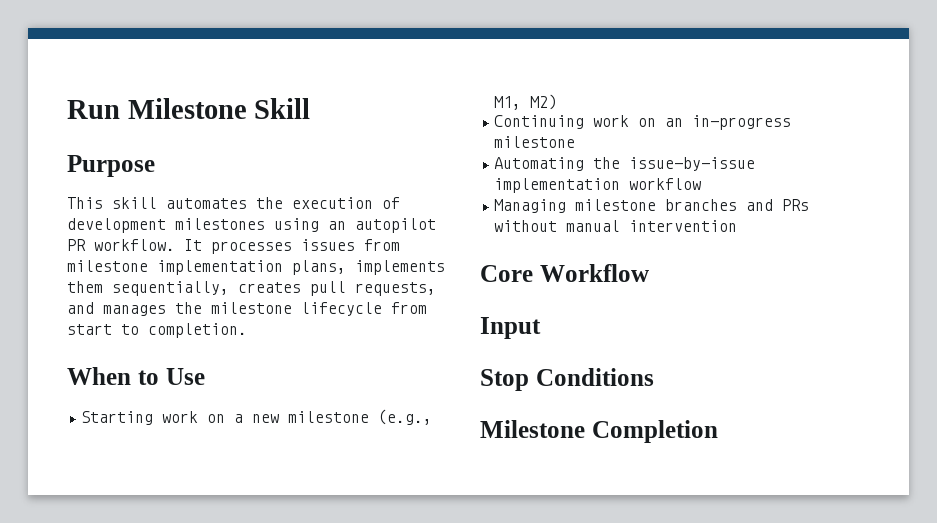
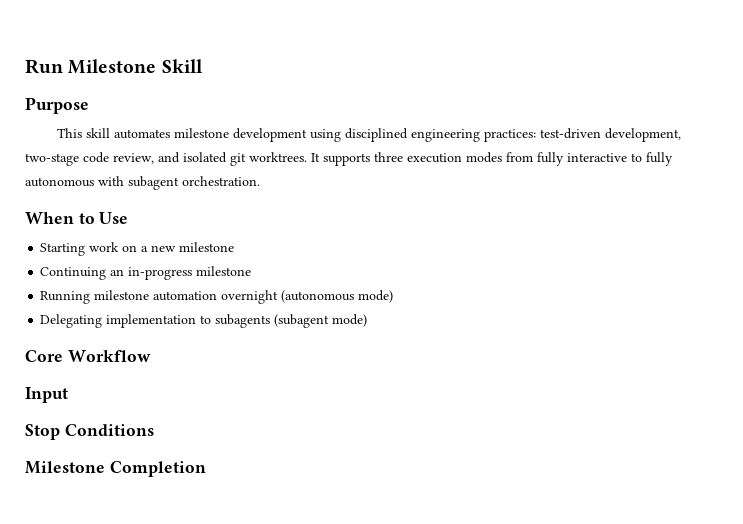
[256,197,400,209] [67,218,436,233] [67,239,400,254] [67,260,445,275] [67,281,436,296] [67,302,427,316] [67,323,247,338] the execution of development milestones using an autopilot PR workflow. It processes issues from milestone implementation plans, implements them sequentially, creates pull requests, and manages the milestone lifecycle from start to completion. -> [174,128,682,142] [25,152,673,166] [25,176,260,190] milestone development using disciplined engineering practices: test-driven development, two-stage code review, and isolated git worktrees. It supports three execution modes from fully interactive to fully autonomous with subagent orchestration.
[378,409,433,425] [494,94,558,110] (e.g., M1, M2) -> (235, 247) none
[593,115,657,127] work on -> (107, 273) none
[494,157,756,171] [494,178,702,193] [494,199,810,213] [494,220,738,232] Automating the issue-by-issue implementation workflow // Managing milestone branches and PRs without manual intervention -> [40,290,394,304] [40,314,368,328] Running milestone automation overnight (autonomous mode) // Delegating implementation to subagents (subagent mode)

